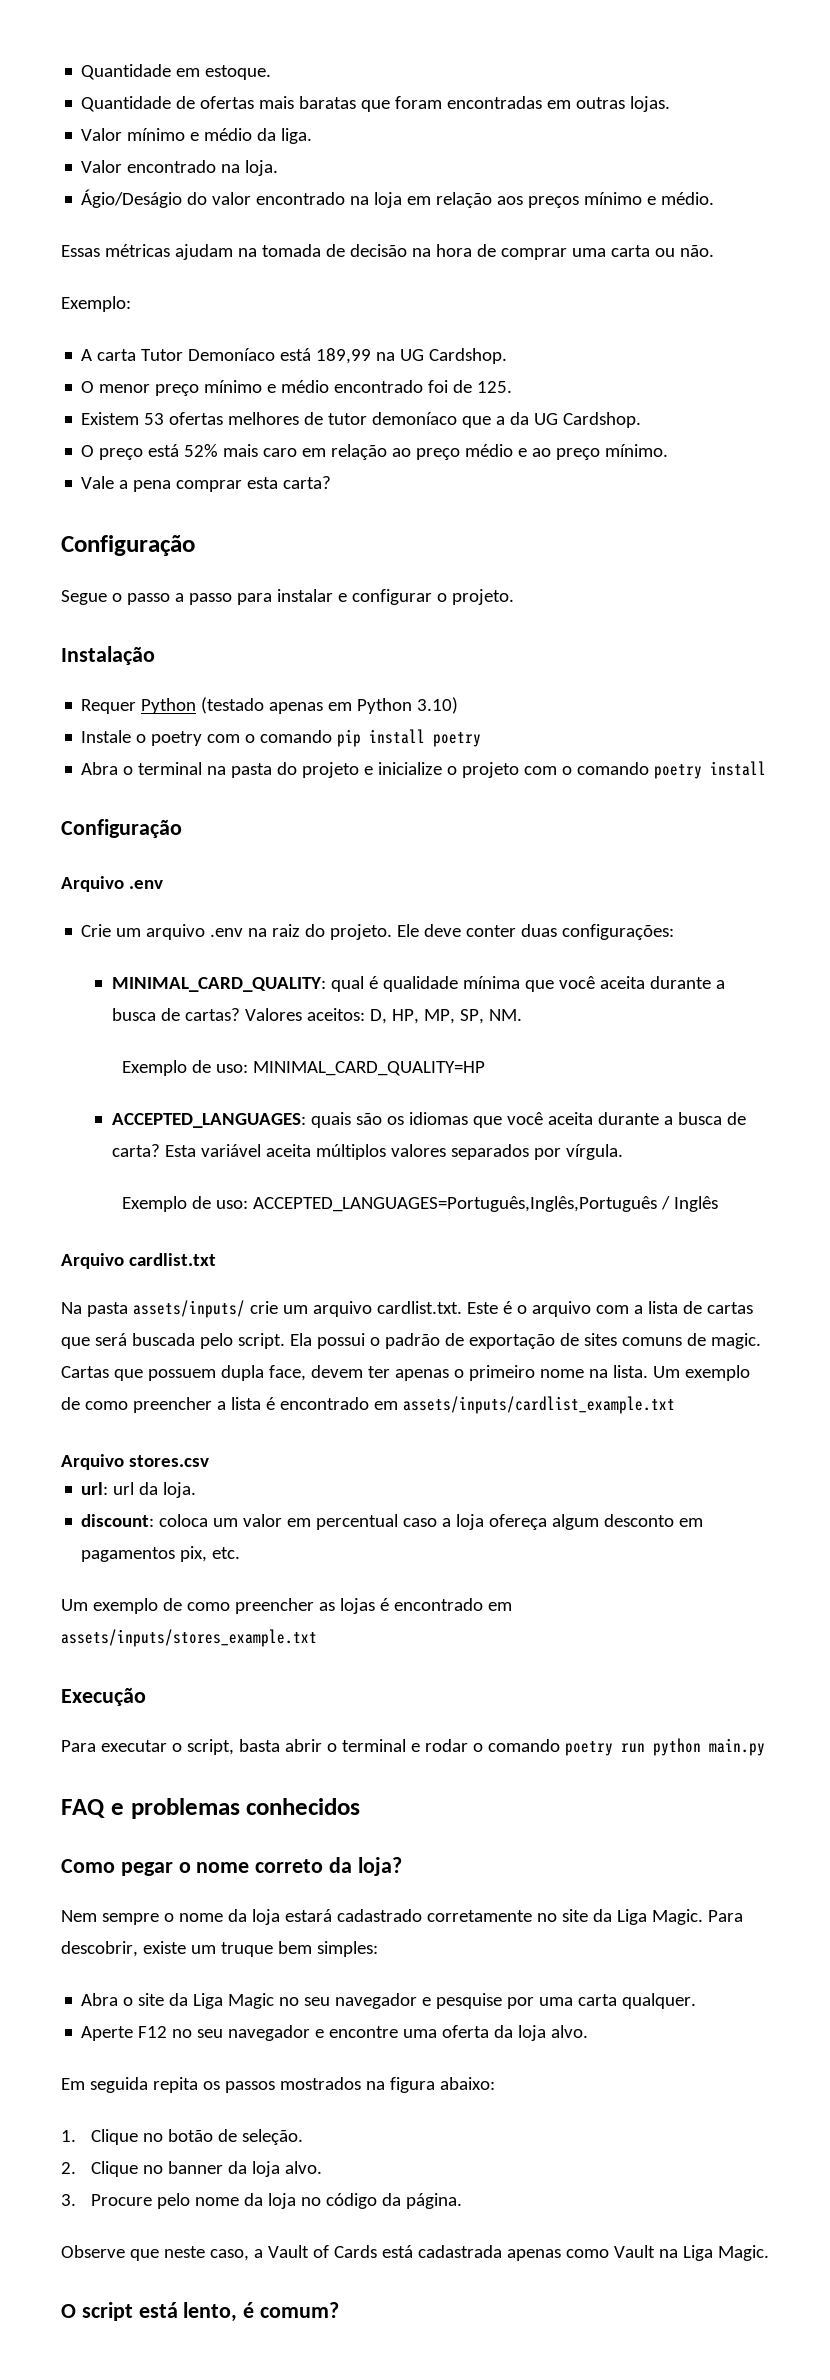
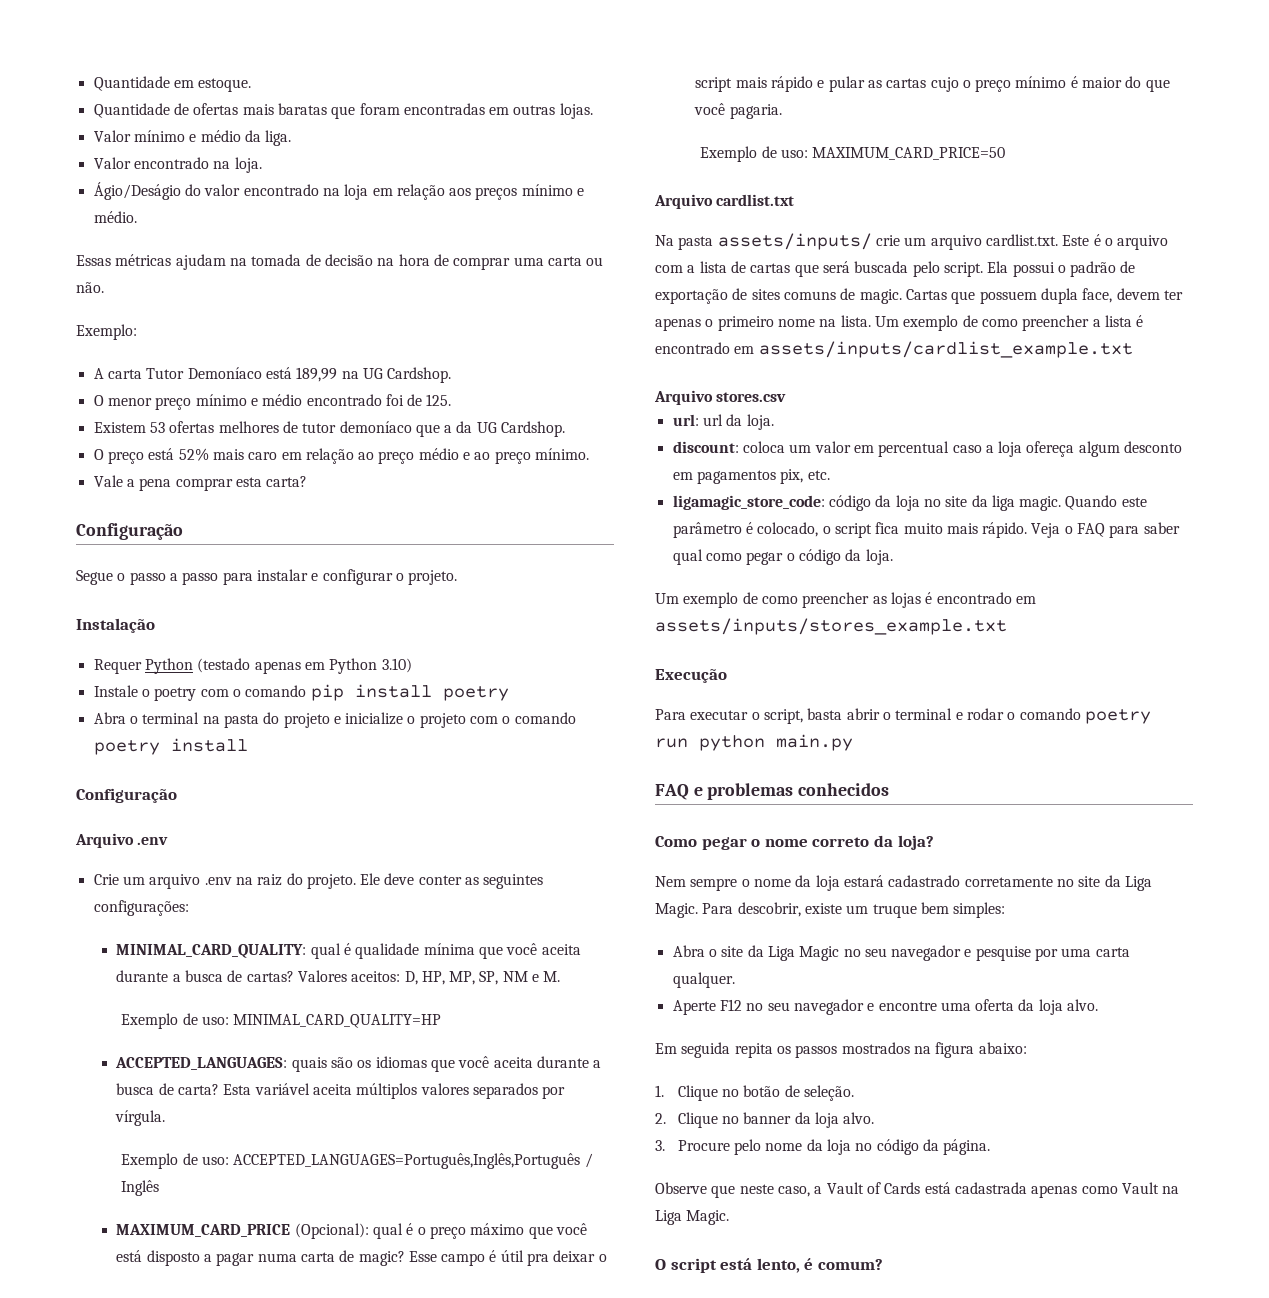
[521,924,558,937] duas -> [465,874,544,889] as seguintes
[488,1009,522,1021] NM. -> [502,971,561,982] NM e M.
(718, 1204) none -> [116,1223,587,1239] [116,1250,607,1266] [695,76,1170,92] [694,103,782,119] [700,146,1006,162] // MAXIMUM_CARD_PRICE (Opcional): qual é o preço máximo que você está disposto a pagar numa carta de magic? Esse campo é útil pra deixar o script mais rápido e pular as cartas cujo o preço mínimo é maior do que você pagaria. // Exemplo de uso: MAXIMUM_CARD_PRICE=50
(241, 1553) none -> [672,495,1147,511] [672,522,1180,538] [672,549,893,565] // ligamagic_store_code: código da loja no site da liga magic. Quando este parâmetro é colocado, o script fica muito mais rápido. Veja o FAQ para saber qual como pegar o código da loja.

